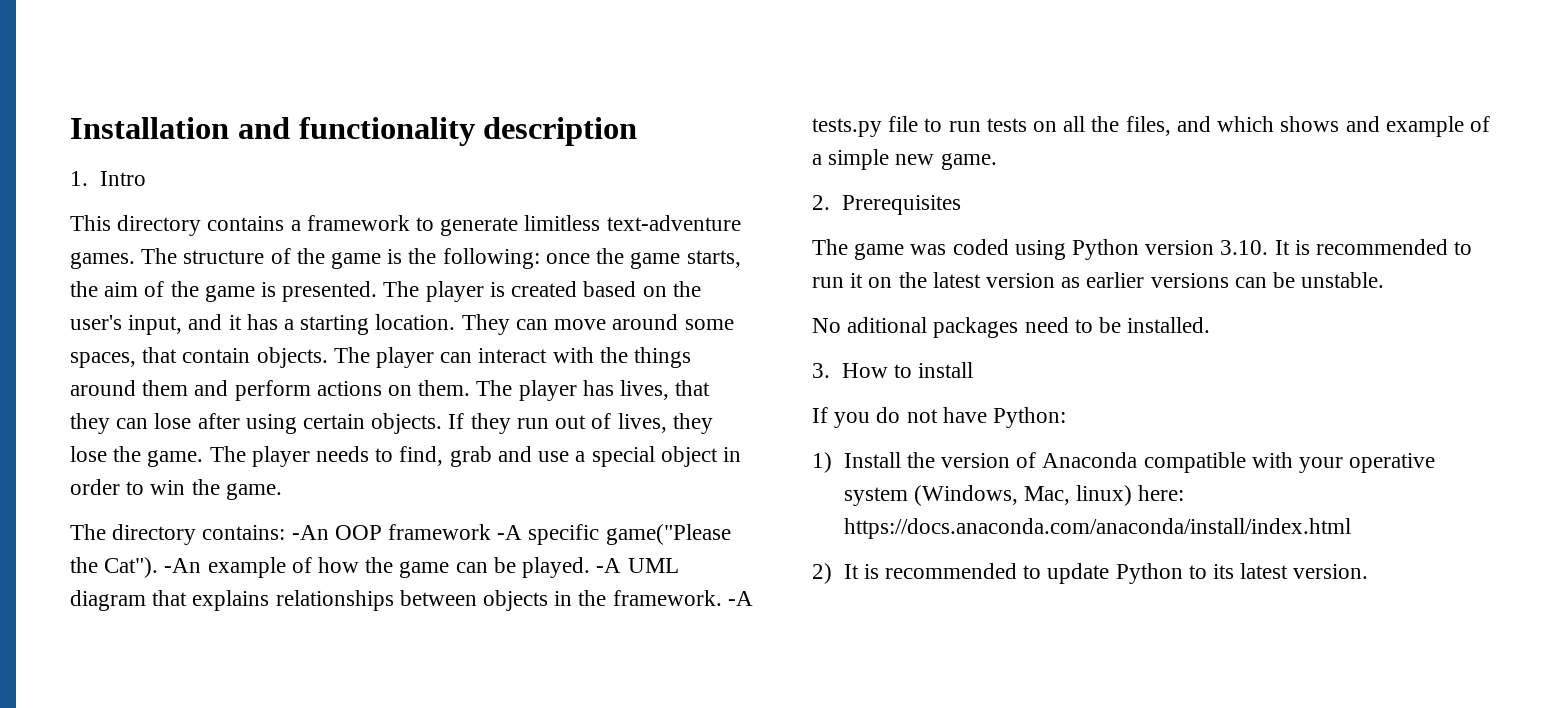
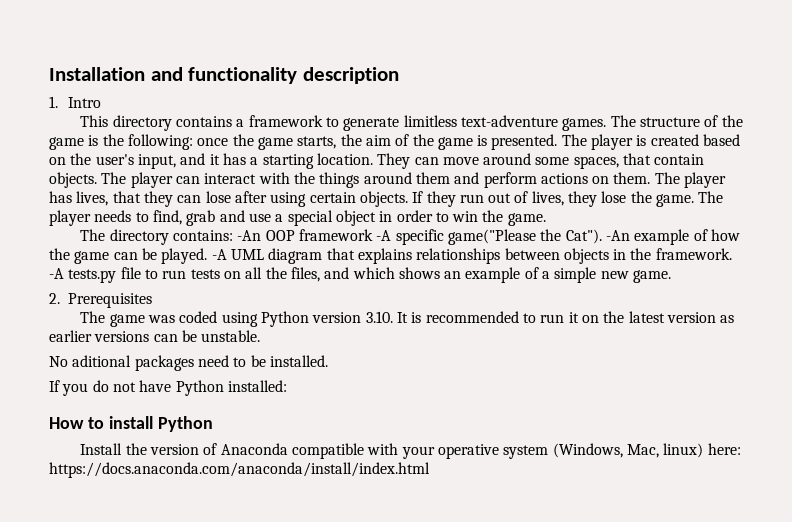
[1345,116,1380,132] and -> [444,271,462,279] an
[812,362,973,378] // 3. How to install -> (328, 361) none
[993,407,1067,428] [812,452,832,473] Python: // 1) -> [175,380,287,396] [49,416,213,432] Python installed: // How to install Python //
[812,563,1369,584] // 2) It is recommended to update Python to its latest version. -> (430, 470) none

